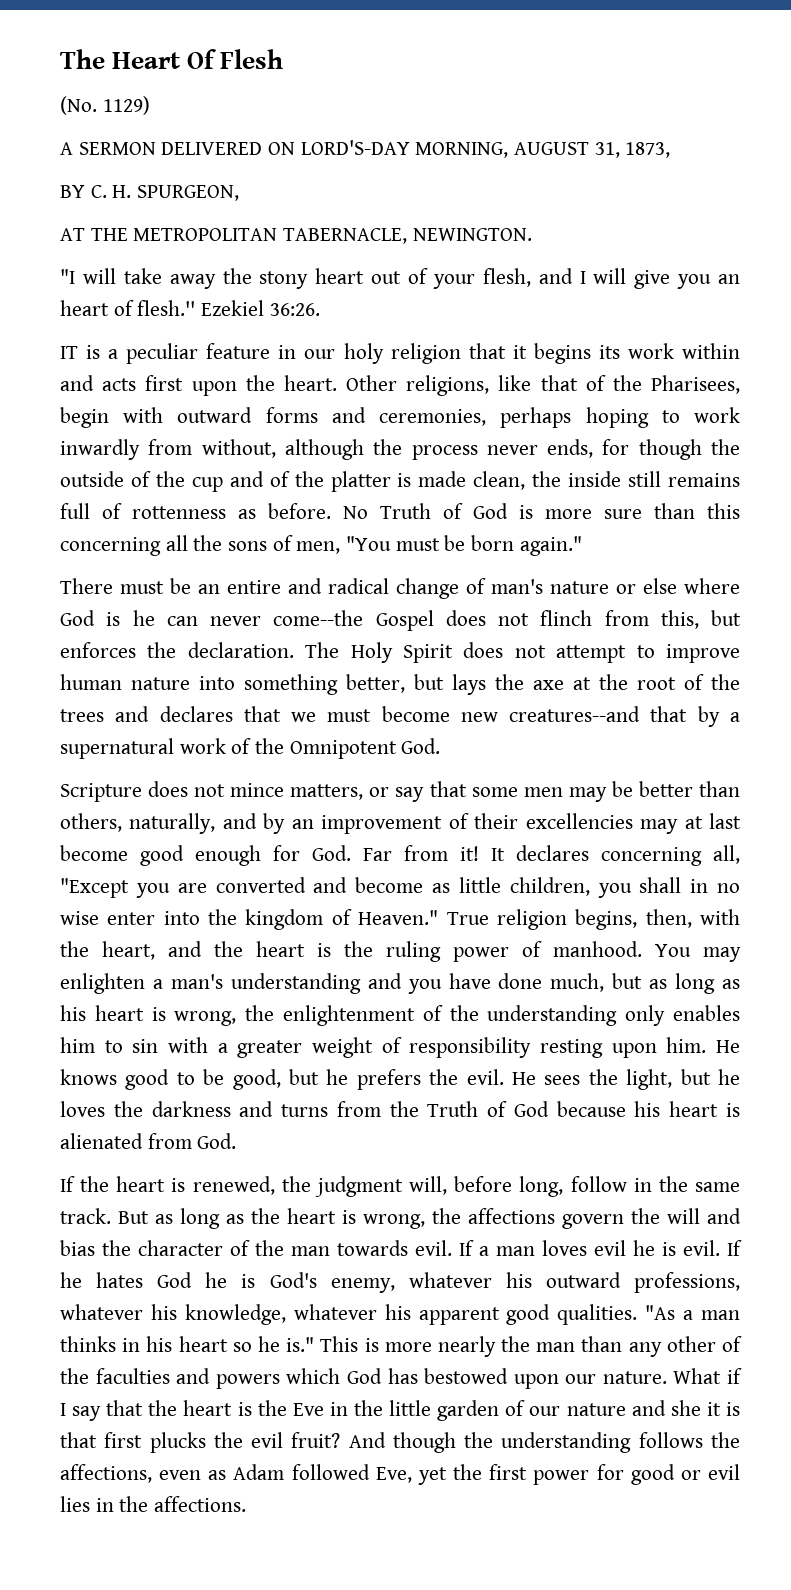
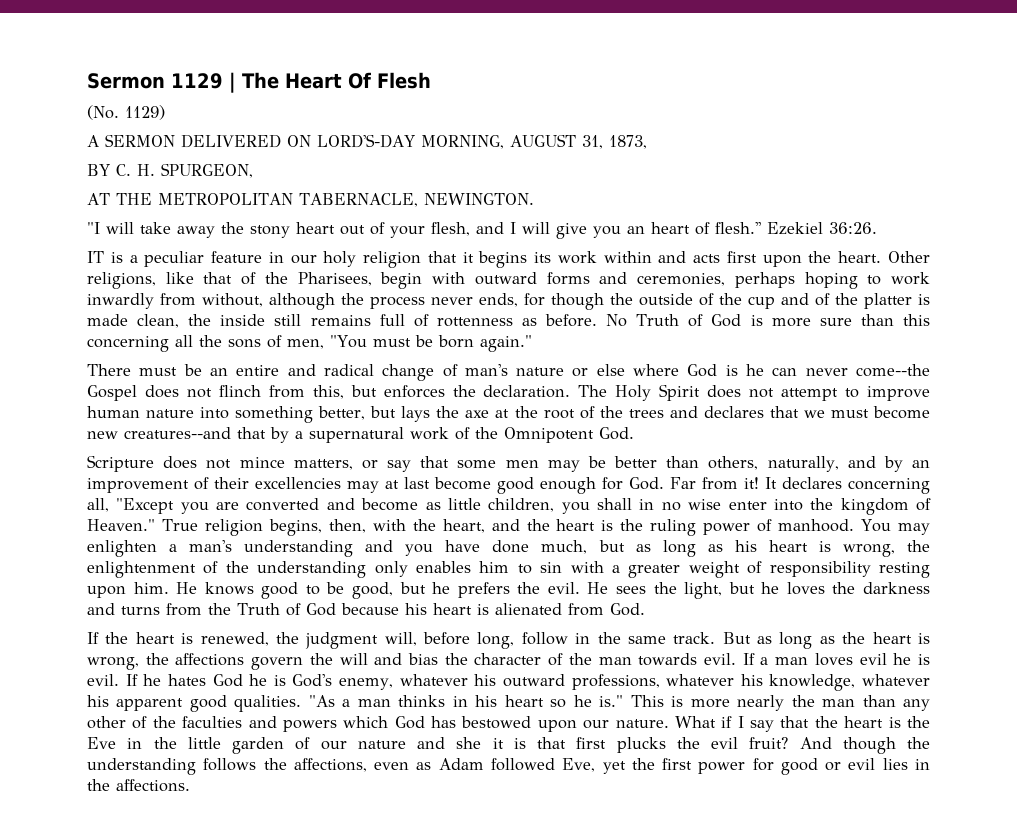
(60, 59) none -> [87,72,236,93] Sermon 1129 |

